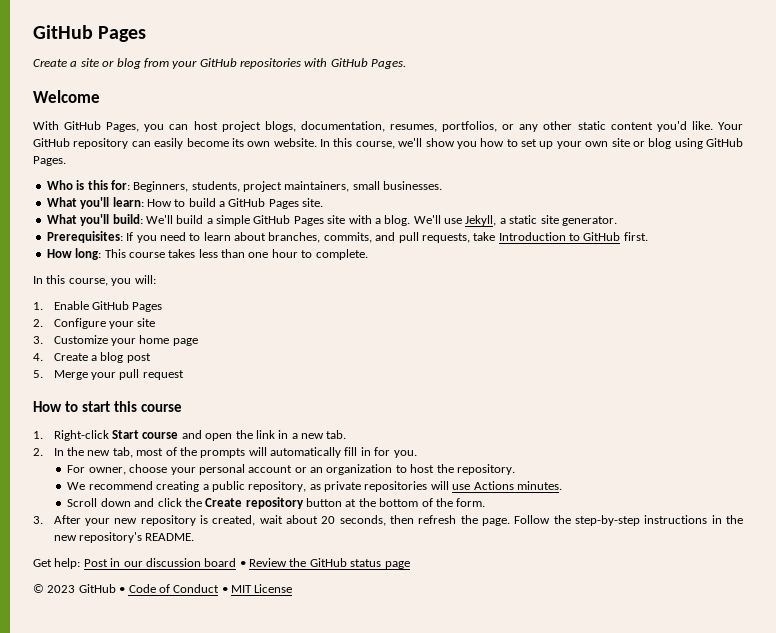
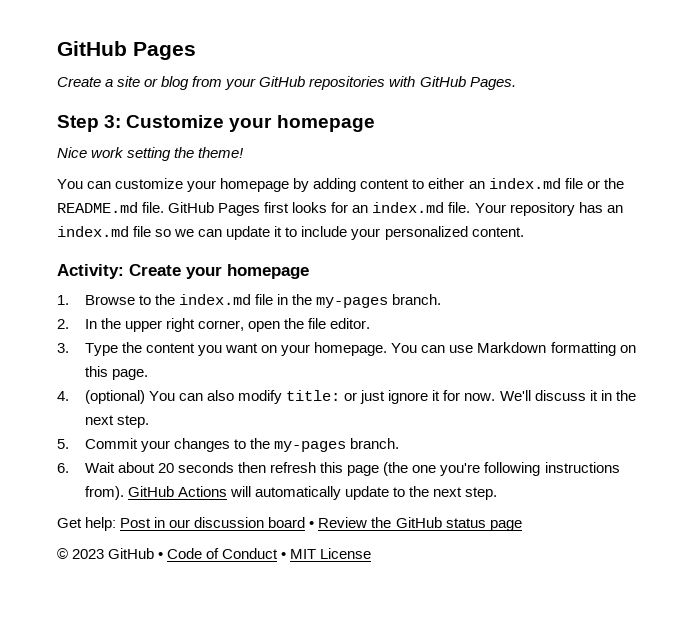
[33,90,100,103] [33,121,743,132] [33,138,743,149] [33,156,66,166] [46,180,443,192] [46,197,324,209] [46,214,617,226] [46,231,648,243] [46,248,368,260] [33,275,156,286] [33,301,163,312] [33,318,156,329] [33,335,198,346] [33,352,151,363] [33,369,184,380] [33,401,182,412] [33,430,347,441] [33,447,417,458] [67,464,515,475] [67,481,562,492] [67,497,486,509] [33,515,743,526] [53,532,195,543] Welcome // With GitHub Pages, you can host project blogs, documentation, resumes, portfolios, or any other static content you'd like. Your GitHub repository can easily become its own website. In this course, we'll show you how to set up your own site or blog using GitHub Pages. // Who is this for: Beginners, students, project maintainers, small businesses. // What you'll learn: How to build a GitHub Pages site. // What you'll build: We'll build a simple GitHub Pages site with a blog. We'll use Jekyll, a static site generator. // Prerequisites: If you need to learn about branches, commits, and pull requests, take Introduction to GitHub first. // How long: This course takes less than one hour to complete. // In this course, you will: // 1. Enable GitHub Pages // 2. Configure your site // 3. Customize your home page // 4. Create a blog post // 5. Merge your pull request // How to start this course // 1. Right-click Start course and open the link in a new tab. // 2. In the new tab, most of the prompts will automatically fill in for you. // For owner, choose your personal account or an organization to host the repository. // We recommend creating a public repository, as private repositories will use Actions minutes. // Scroll down and click the Create repository button at the bottom of the form. // 3. After your new repository is created, wait about 20 seconds, then refresh the page. Follow the step-by-step instructions in the new repository's README. -> [57,115,375,132] [57,147,245,161] [57,178,624,192] [57,202,623,216] [57,226,524,240] [57,264,309,279] [57,294,442,308] [57,318,371,332] [57,342,636,356] [84,366,148,380] [57,390,636,404] [84,415,149,428] [57,438,400,452] [57,462,620,476] [84,486,498,500] Step 3: Customize your homepage // Nice work setting the theme! // You can customize your homepage by adding content to either an index.md file or the README.md file. GitHub Pages first looks for an index.md file. Your repository has an index.md file so we can update it to include your personalized content. // Activity: Create your homepage // 1. Browse to the index.md file in the my-pages branch. // 2. In the upper right corner, open the file editor. // 3. Type the content you want on your homepage. You can use Markdown formatting on this page. // 4. (optional) You can also modify title: or just ignore it for now. We'll discuss it in the next step. // 5. Commit your changes to the my-pages branch. // 6. Wait about 20 seconds then refresh this page (the one you're following instructions from). GitHub Actions will automatically update to the next step.

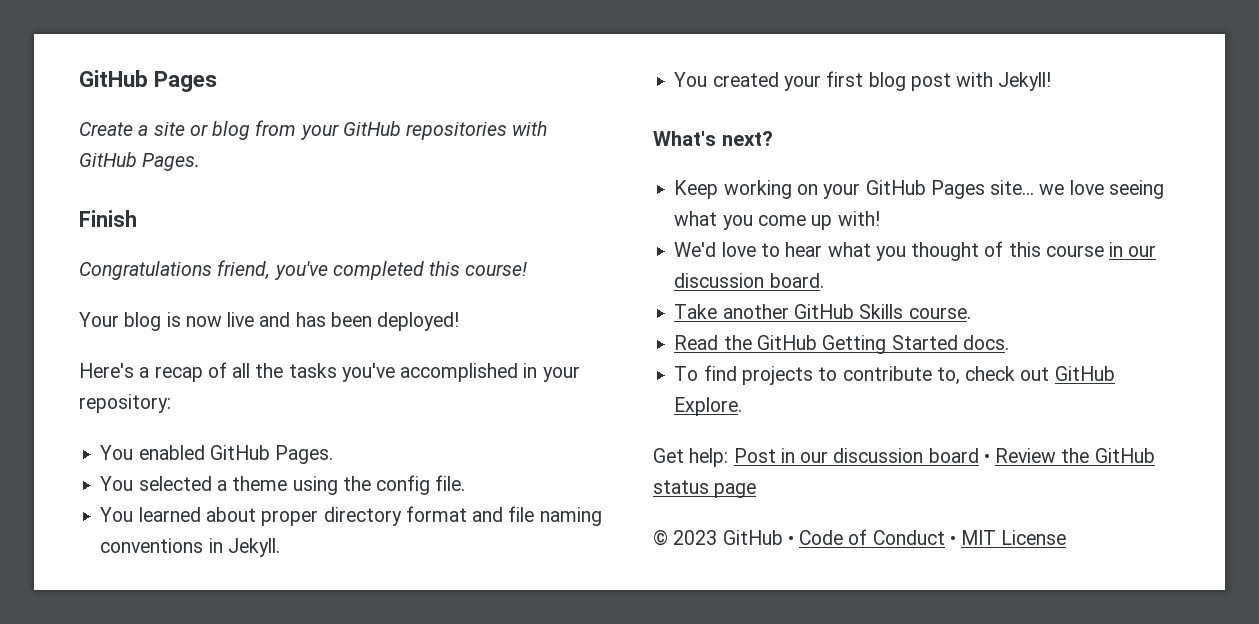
[57,115,375,132] [57,147,245,161] [57,178,624,192] [57,202,623,216] [57,226,524,240] [57,264,309,279] [57,294,442,308] [57,318,371,332] [57,342,636,356] [84,366,148,380] [57,390,636,404] [84,415,149,428] [57,438,400,452] [57,462,620,476] [84,486,498,500] Step 3: Customize your homepage // Nice work setting the theme! // You can customize your homepage by adding content to either an index.md file or the README.md file. GitHub Pages first looks for an index.md file. Your repository has an index.md file so we can update it to include your personalized content. // Activity: Create your homepage // 1. Browse to the index.md file in the my-pages branch. // 2. In the upper right corner, open the file editor. // 3. Type the content you want on your homepage. You can use Markdown formatting on this page. // 4. (optional) You can also modify title: or just ignore it for now. We'll discuss it in the next step. // 5. Commit your changes to the my-pages branch. // 6. Wait about 20 seconds then refresh this page (the one you're following instructions from). GitHub Actions will automatically update to the next step. -> [79,210,137,227] [79,260,528,280] [79,312,460,331] [79,362,580,382] [79,394,171,413] [100,445,334,464] [100,475,466,495] [100,506,602,526] [100,538,280,557] [674,71,1052,91] [653,131,773,146] [674,180,1164,199] [674,211,880,230] [674,241,1157,261] [674,273,824,288] [674,304,971,319] [674,335,1009,354] [674,365,1115,385] [674,397,743,416] Finish // Congratulations friend, you've completed this course! // Your blog is now live and has been deployed! // Here's a recap of all the tasks you've accomplished in your repository: // You enabled GitHub Pages. // You selected a theme using the config file. // You learned about proper directory format and file naming conventions in Jekyll. // You created your first blog post with Jekyll! // What's next? // Keep working on your GitHub Pages site... we love seeing what you come up with! // We'd love to hear what you thought of this course in our discussion board. // Take another GitHub Skills course. // Read the GitHub Getting Started docs. // To find projects to contribute to, check out GitHub Explore.

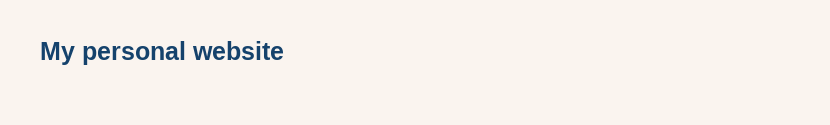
[79,70,218,92] [79,120,548,140] [79,152,201,171] [79,210,137,227] [79,260,528,280] [79,312,460,331] [79,362,580,382] [79,394,171,413] [100,445,334,464] [100,475,466,495] [100,506,602,526] [100,538,280,557] [674,71,1052,91] [653,131,773,146] [674,180,1164,199] [674,211,880,230] [674,241,1157,261] [674,273,824,288] [674,304,971,319] [674,335,1009,354] [674,365,1115,385] [674,397,743,416] [653,448,1155,467] [653,480,757,498] [653,529,1067,546] GitHub Pages // Create a site or blog from your GitHub repositories with GitHub Pages. // Finish // Congratulations friend, you've completed this course! // Your blog is now live and has been deployed! // Here's a recap of all the tasks you've accomplished in your repository: // You enabled GitHub Pages. // You selected a theme using the config file. // You learned about proper directory format and file naming conventions in Jekyll. // You created your first blog post with Jekyll! // What's next? // Keep working on your GitHub Pages site... we love seeing what you come up with! // We'd love to hear what you thought of this course in our discussion board. // Take another GitHub Skills course. // Read the GitHub Getting Started docs. // To find projects to contribute to, check out GitHub Explore. // Get help: Post in our discussion board • Review the GitHub status page // © 2023 GitHub • Code of Conduct • MIT License -> [40,41,284,65] My personal website

